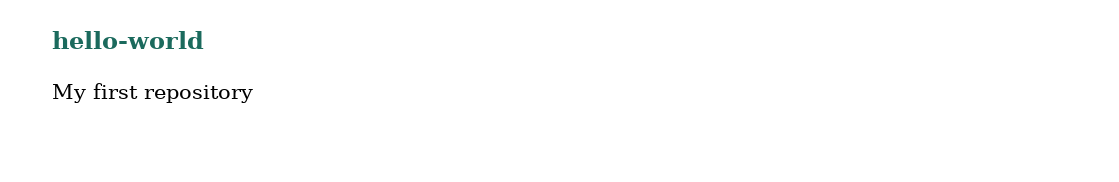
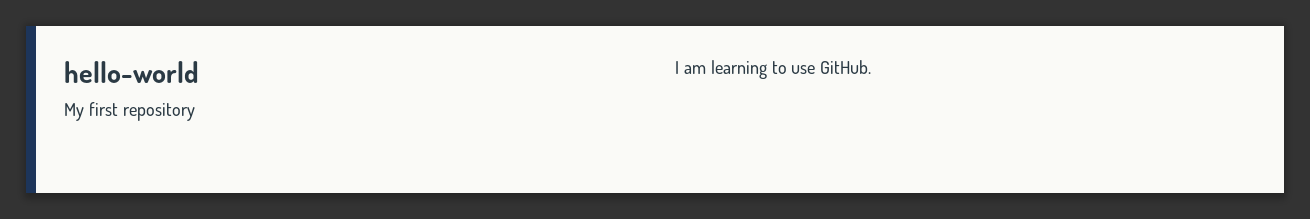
(253, 94) none -> [675,60,872,79] // I am learning to use GitHub.

